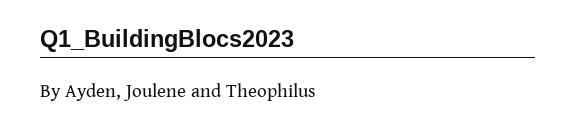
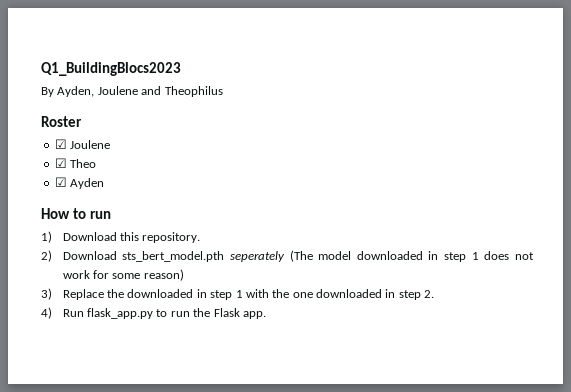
(316, 92) none -> [41,116,82,127] [54,139,111,149] [54,158,97,168] [54,177,105,189] [41,208,111,219] [41,231,201,243] [41,250,534,262] [62,269,184,281] [41,288,435,300] [41,307,266,319] // Roster // ☑ Joulene // ☑ Theo // ☑ Ayden // How to run // 1) Download this repository. // 2) Download sts_bert_model.pth seperately (The model downloaded in step 1 does not work for some reason) // 3) Replace the downloaded in step 1 with the one downloaded in step 2. // 4) Run flask_app.py to run the Flask app.

